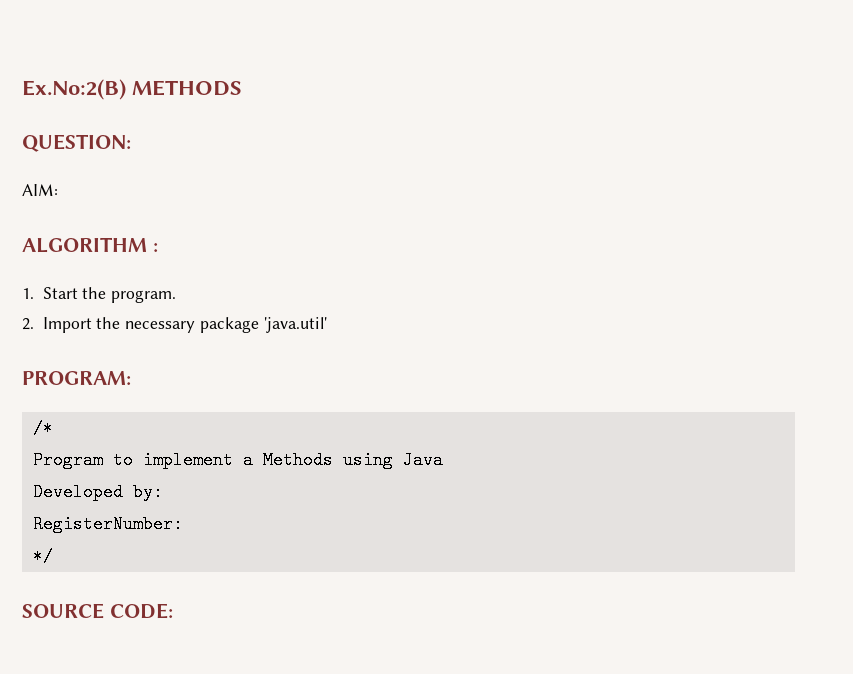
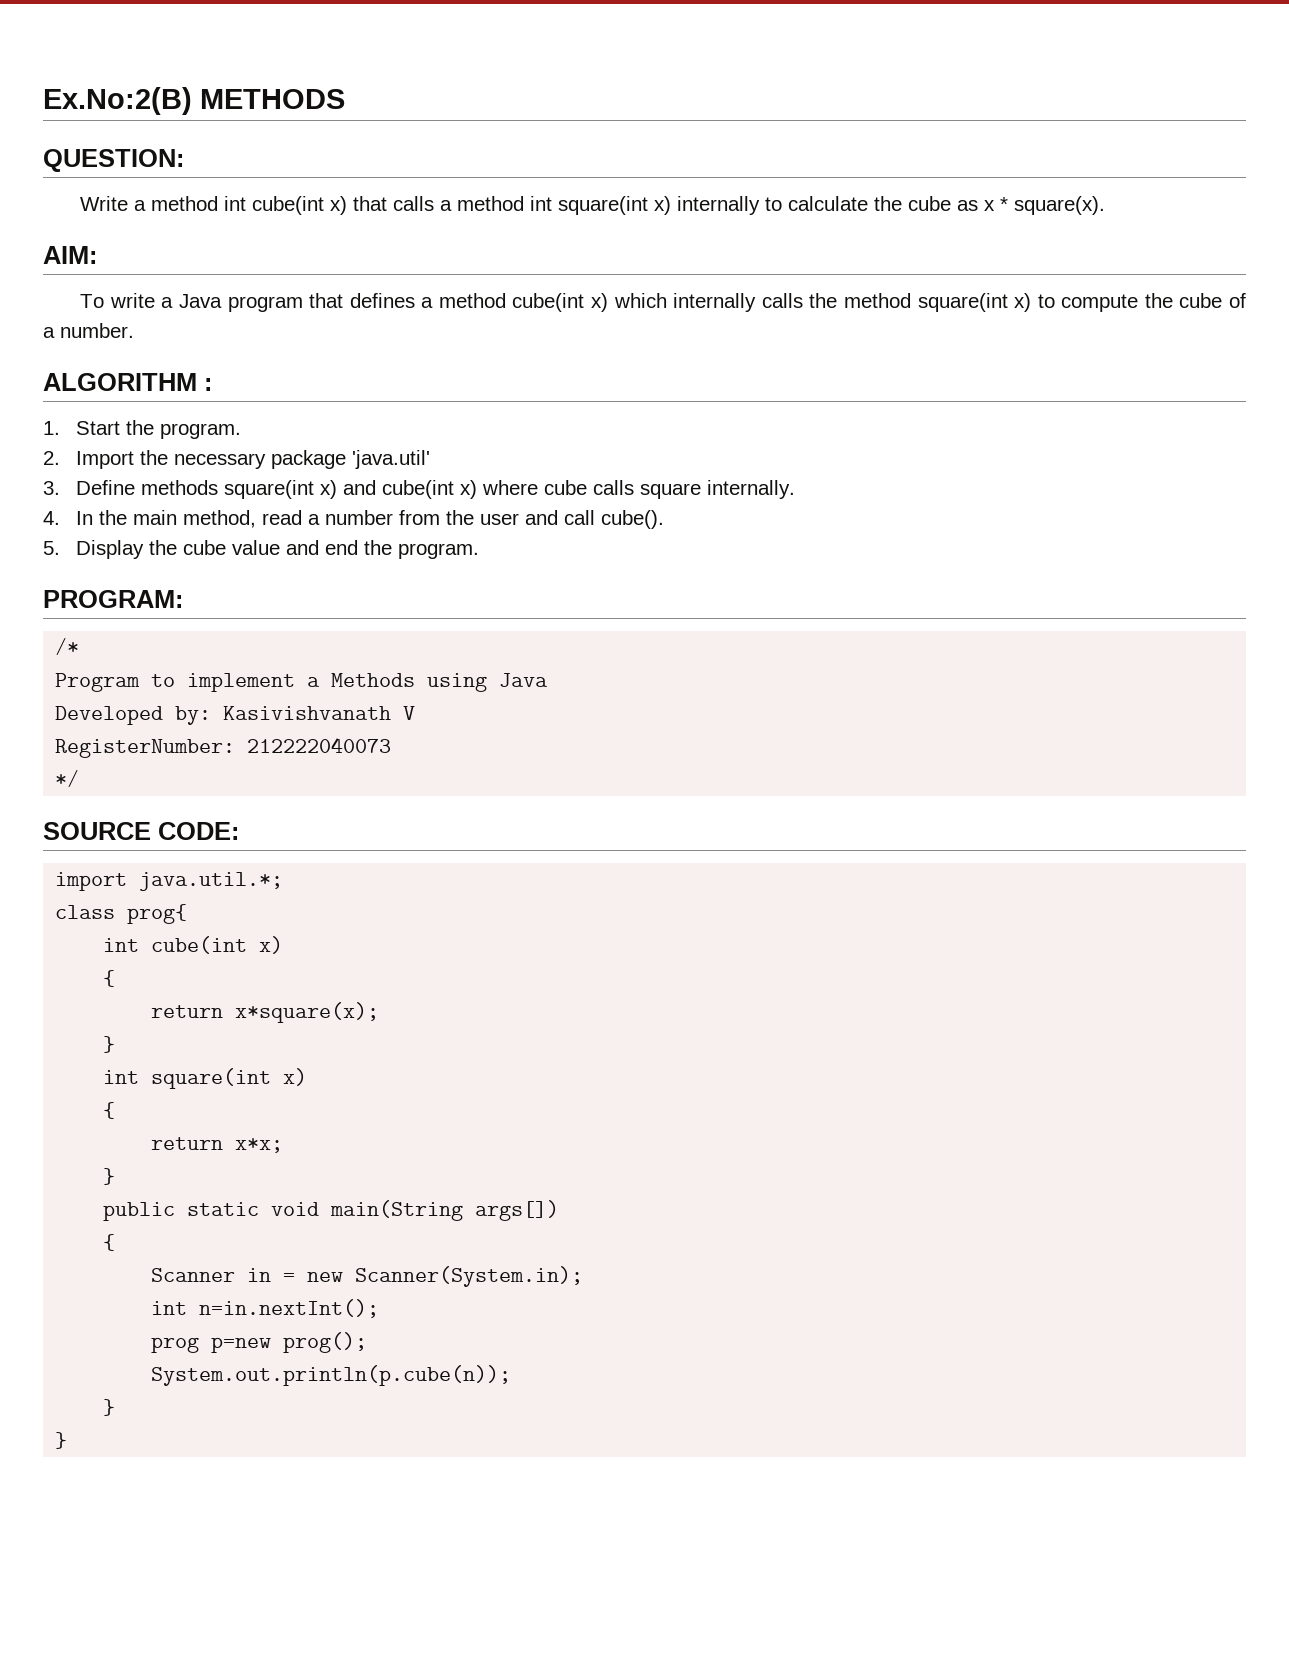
[22,184,58,196] AIM: -> [80,196,1106,215] [43,246,97,264] [80,293,1246,312] [43,323,134,338] Write a method int cube(int x) that calls a method int square(int x) internally to calculate the cube as x * square(x). // AIM: // To write a Java program that defines a method cube(int x) which internally calls the method square(int x) to compute the cube of a number.
(327, 325) none -> [43,480,796,499] [43,510,665,529] [43,540,480,559] // 3. Define methods square(int x) and cube(int x) where cube calls square internally. // 4. In the main method, read a number from the user and call cube(). // 5. Display the cube value and end the program.
(163, 492) none -> [223,706,416,720] Kasivishvanath V
(183, 524) none -> [247,737,392,753] 212222040073
(173, 611) none -> [55,872,284,891] [55,904,188,924] [103,936,284,954] [103,970,116,987] [151,1002,380,1023] [103,1036,116,1053] [103,1068,308,1089] [103,1102,116,1119] [151,1137,284,1153] [103,1168,116,1185] [103,1200,560,1221] [103,1234,116,1251] [151,1266,584,1287] [151,1299,380,1318] [151,1332,368,1353] [151,1365,512,1386] [103,1399,116,1416] [55,1432,68,1449] // import java.util.*; // class prog{ // int cube(int x) // { // return x*square(x); // } // int square(int x) // { // return x*x; // } // public static void main(String args[]) // { // Scanner in = new Scanner(System.in); // int n=in.nextInt(); // prog p=new prog(); // System.out.println(p.cube(n)); // } // }

